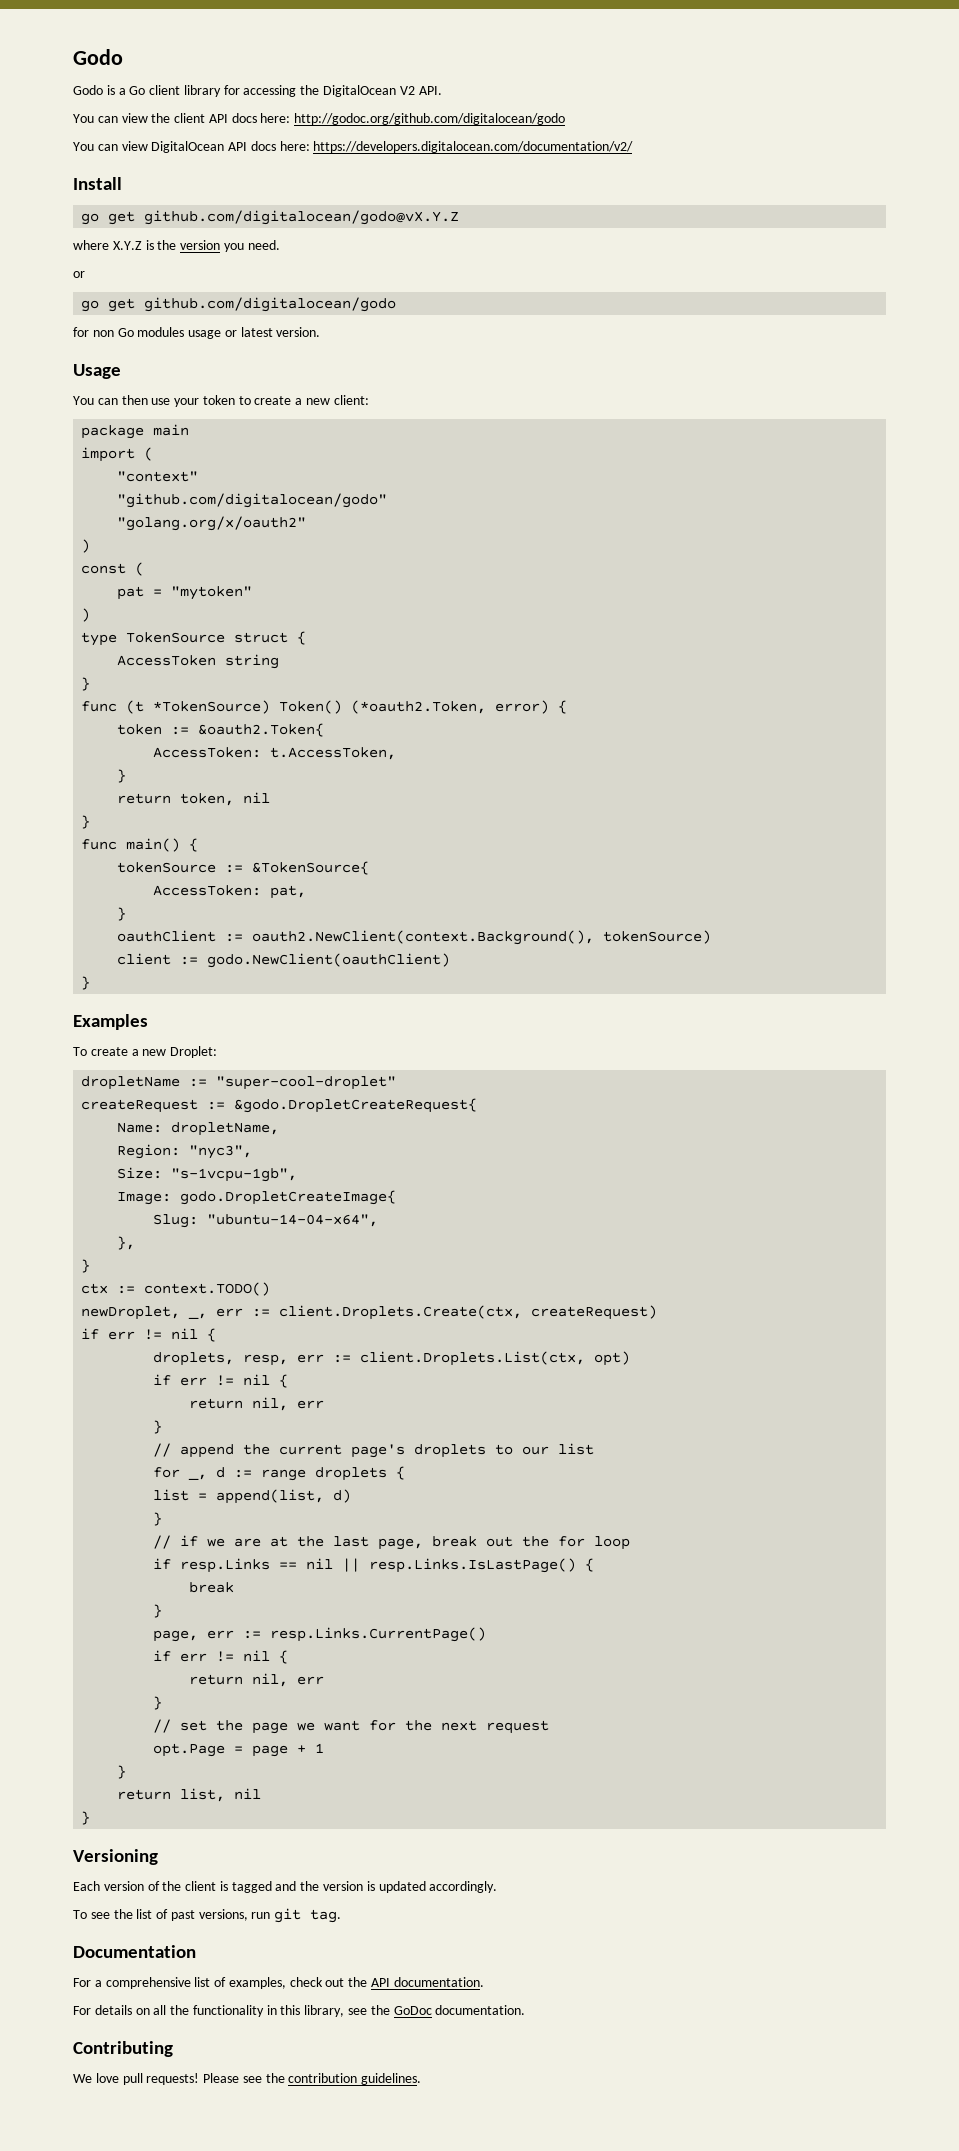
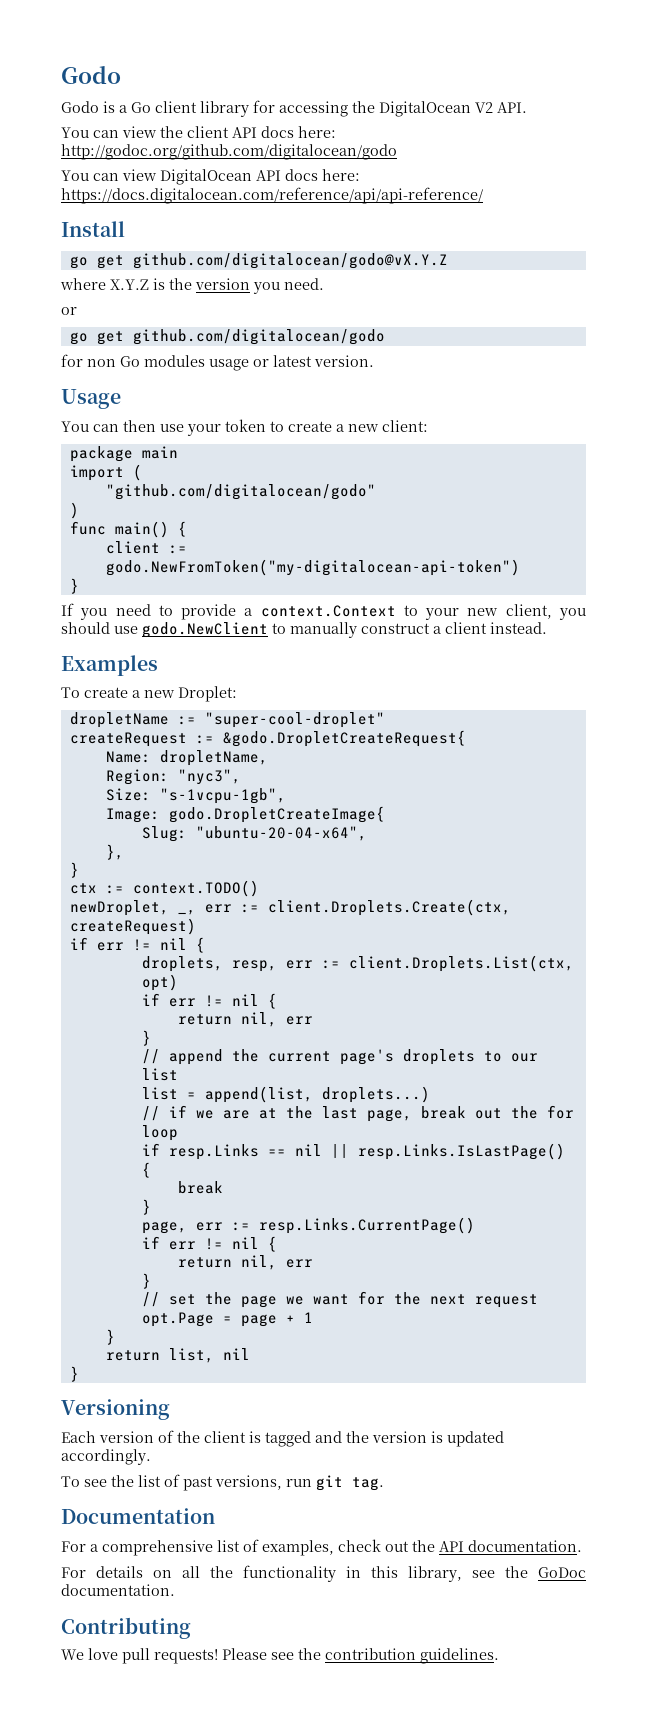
[313,141,634,153] https://developers.digitalocean.com/documentation/v2/ -> [61,187,483,204] https://docs.digitalocean.com/reference/api/api-reference/
[117,471,199,482] // "context" -> (142, 472) none
[117,516,307,531] [81,539,91,553] [81,562,145,576] [117,586,253,600] [81,608,91,622] [81,631,307,646] [117,654,280,669] [81,677,91,691] [81,700,568,714] [117,723,325,737] [153,747,397,760] [117,769,127,783] [117,792,271,806] [81,815,91,829] [81,838,199,852] [117,861,370,875] [153,885,307,899] [117,907,127,921] [117,930,712,945] [117,953,451,968] [81,976,91,990] // "golang.org/x/oauth2" // ) // const ( // pat = "mytoken" // ) // type TokenSource struct { // AccessToken string // } // func (t *TokenSource) Token() (*oauth2.Token, error) { // token := &oauth2.Token{ // AccessToken: t.AccessToken, // } // return token, nil // } // func main() { // tokenSource := &TokenSource{ // AccessToken: pat, // } // oauthClient := oauth2.NewClient(context.Background(), tokenSource) // client := godo.NewClient(oauthClient) // } -> [69,502,79,519] [69,521,187,538] [105,541,187,554] [105,559,520,576] [69,578,79,594] [61,603,586,620] [61,622,547,638] // ) // func main() { // client := godo.NewFromToken("my-digitalocean-api-token") // } // If you need to provide a context.Context to your new client, you should use godo.NewClient to manually construct a client instead.
[207,1214,379,1227] "ubuntu-14-04-x64", -> [195,826,367,841] "ubuntu-20-04-x64",
[153,1466,406,1481] // for _, d := range droplets { -> (178, 1074) none
[333,1489,352,1503] [153,1512,163,1526] d) // } -> [321,1086,430,1103] droplets...)

